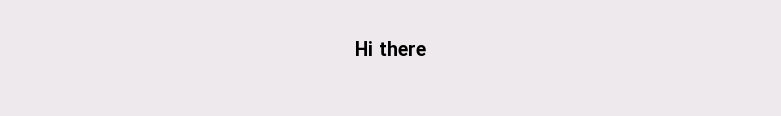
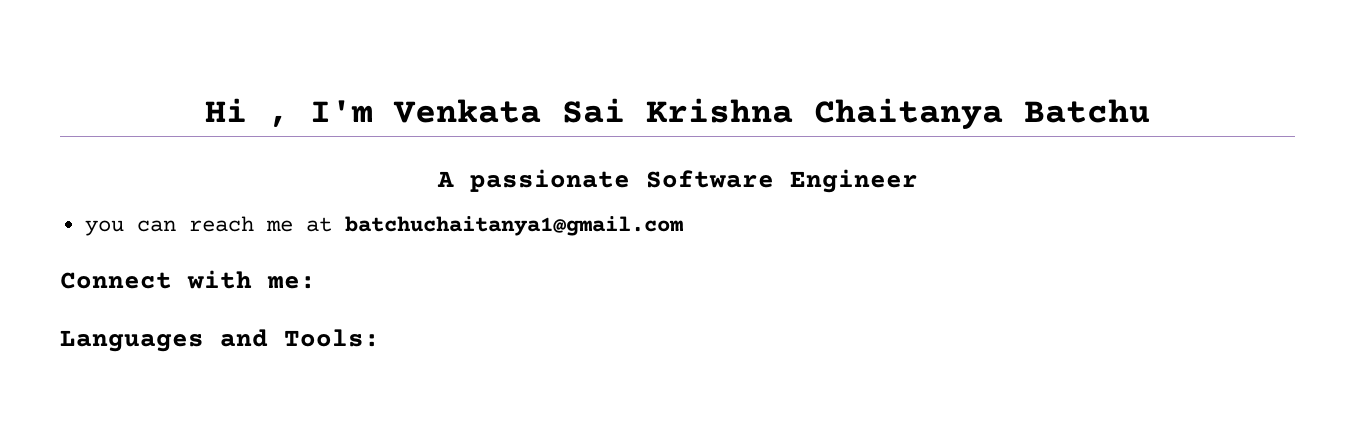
[378,41,426,56] there -> [268,98,1150,130] [436,169,918,193] [84,216,683,236] [60,270,316,289] [60,329,380,352] , I'm Venkata Sai Krishna Chaitanya Batchu // A passionate Software Engineer // you can reach me at batchuchaitanya1@gmail.com // Connect with me: // Languages and Tools:

